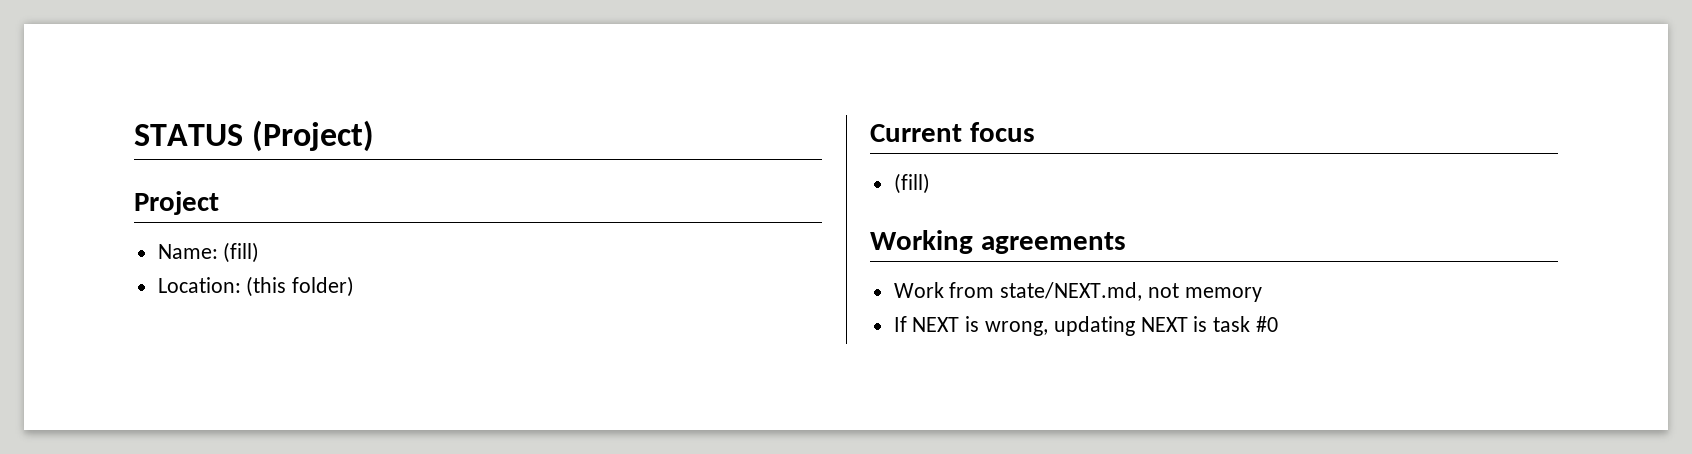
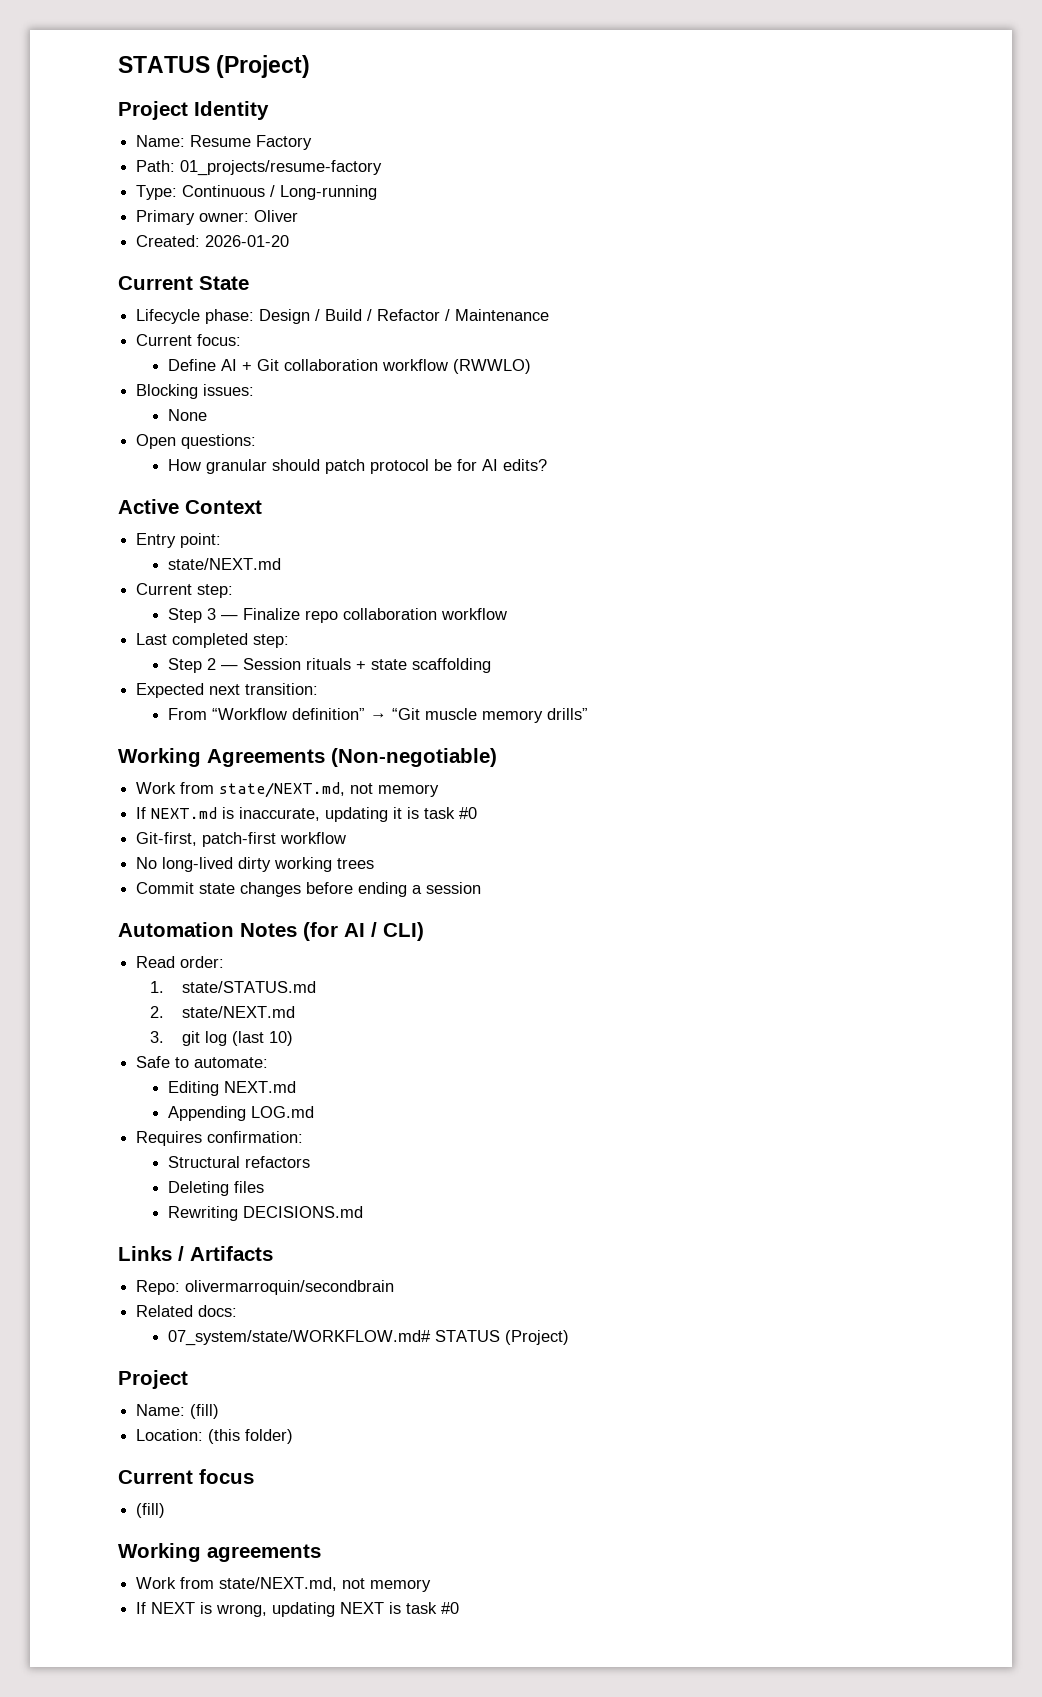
[134,120,375,152] STATUS (Project) -> [118,55,311,78] [118,101,269,120] [136,135,313,150] [136,160,383,176] [136,185,378,200] [136,210,299,225] [136,235,290,247] [118,276,249,290] [136,309,550,324] [136,334,242,346] [167,359,531,374] [136,384,255,399] [167,409,207,421] [136,434,257,449] [167,459,547,474] [118,499,262,514] [136,533,222,548] [167,558,281,570] [136,583,234,598] [167,608,507,623] [136,633,290,648] [167,658,491,673] [136,683,319,698] [167,708,588,723] [118,748,497,767] [136,782,440,798] [136,807,478,822] [136,832,347,847] [136,857,375,872] [136,882,482,897] [118,922,424,941] [136,956,225,968] [149,981,316,993] [149,1006,295,1018] [149,1031,293,1046] [136,1056,269,1068] [167,1081,296,1096] [167,1106,314,1121] [136,1131,304,1146] [167,1156,310,1168] [167,1181,264,1196] [167,1206,363,1221] [118,1246,273,1261] [136,1280,395,1295] [136,1305,238,1317] [167,1330,569,1346] STATUS (Project) // Project Identity // Name: Resume Factory // Path: 01_projects/resume-factory // Type: Continuous / Long-running // Primary owner: Oliver // Created: 2026-01-20 // Current State // Lifecycle phase: Design / Build / Refactor / Maintenance // Current focus: // Define AI + Git collaboration workflow (RWWLO) // Blocking issues: // None // Open questions: // How granular should patch protocol be for AI edits? // Active Context // Entry point: // state/NEXT.md // Current step: // Step 3 — Finalize repo collaboration workflow // Last completed step: // Step 2 — Session rituals + state scaffolding // Expected next transition: // From “Workflow definition” → “Git muscle memory drills” // Working Agreements (Non-negotiable) // Work from state/NEXT.md, not memory // If NEXT.md is inaccurate, updating it is task #0 // Git-first, patch-first workflow // No long-lived dirty working trees // Commit state changes before ending a session // Automation Notes (for AI / CLI) // Read order: // 1. state/STATUS.md // 2. state/NEXT.md // 3. git log (last 10) // Safe to automate: // Editing NEXT.md // Appending LOG.md // Requires confirmation: // Structural refactors // Deleting files // Rewriting DECISIONS.md // Links / Artifacts // Repo: olivermarroquin/secondbrain // Related docs: // 07_system/state/WORKFLOW.md# STATUS (Project)

